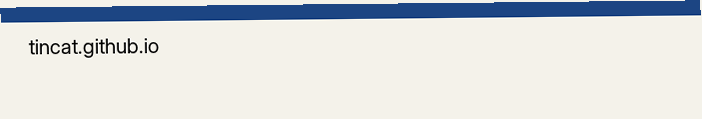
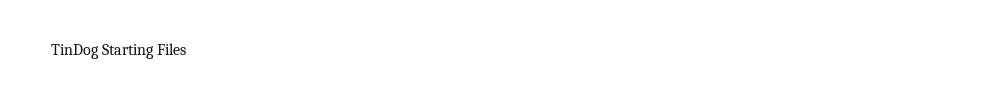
[28,38,159,59] tincat.github.io -> [51,43,187,59] TinDog Starting Files

